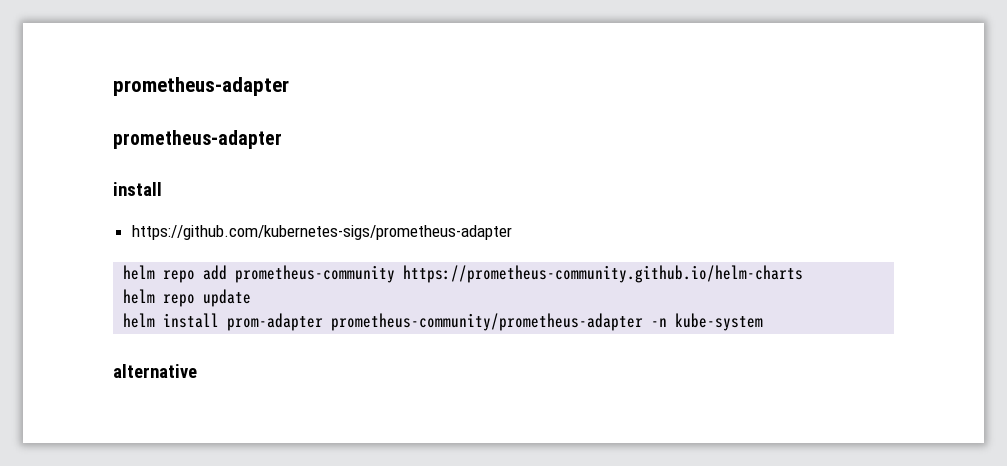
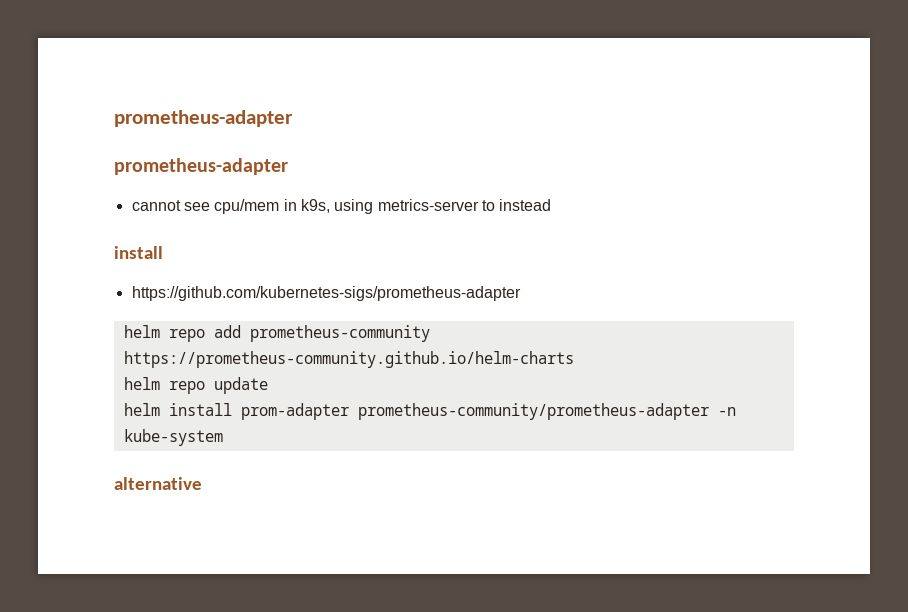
(282, 139) none -> [131,199,552,214] // cannot see cpu/mem in k9s, using metrics-server to instead

